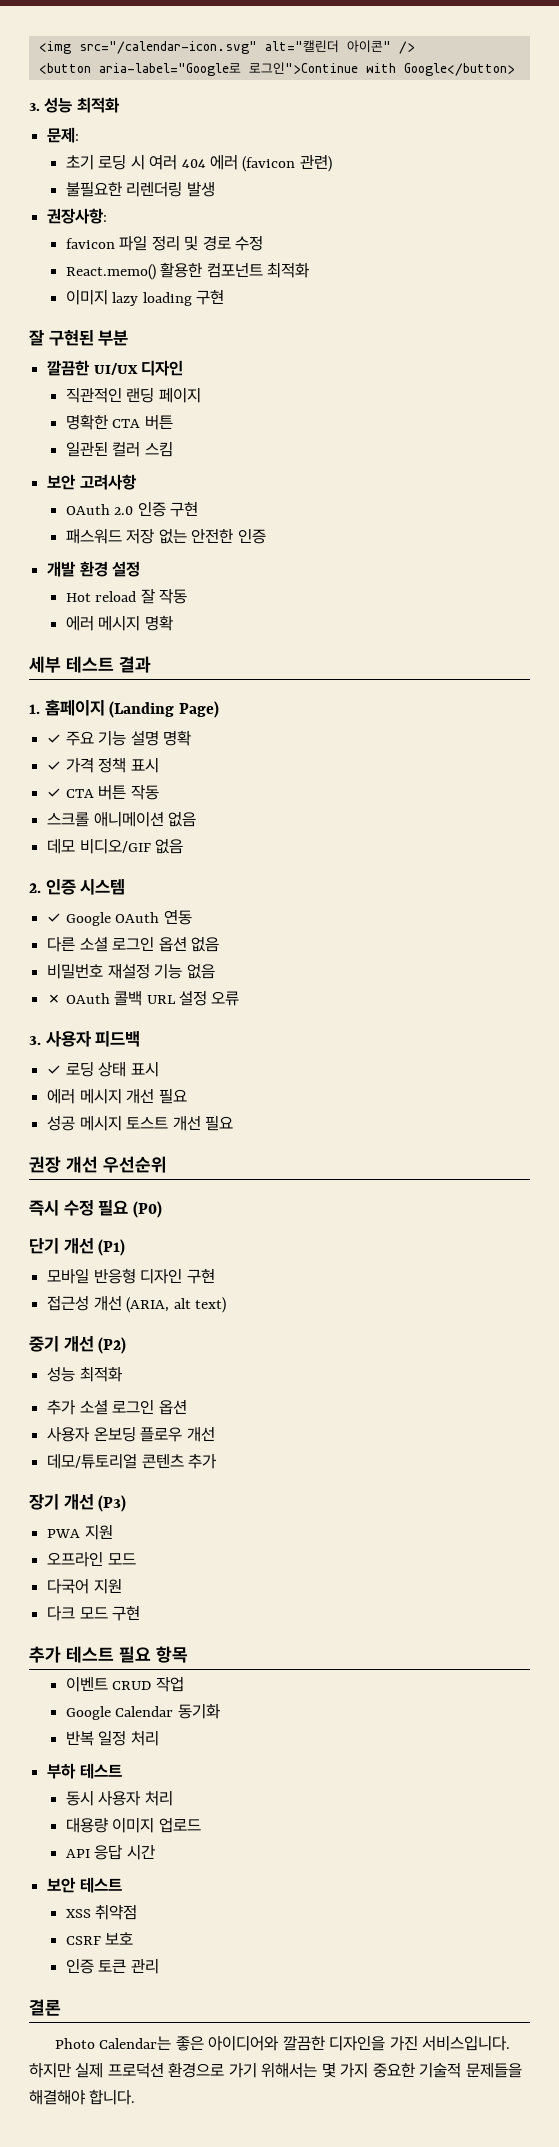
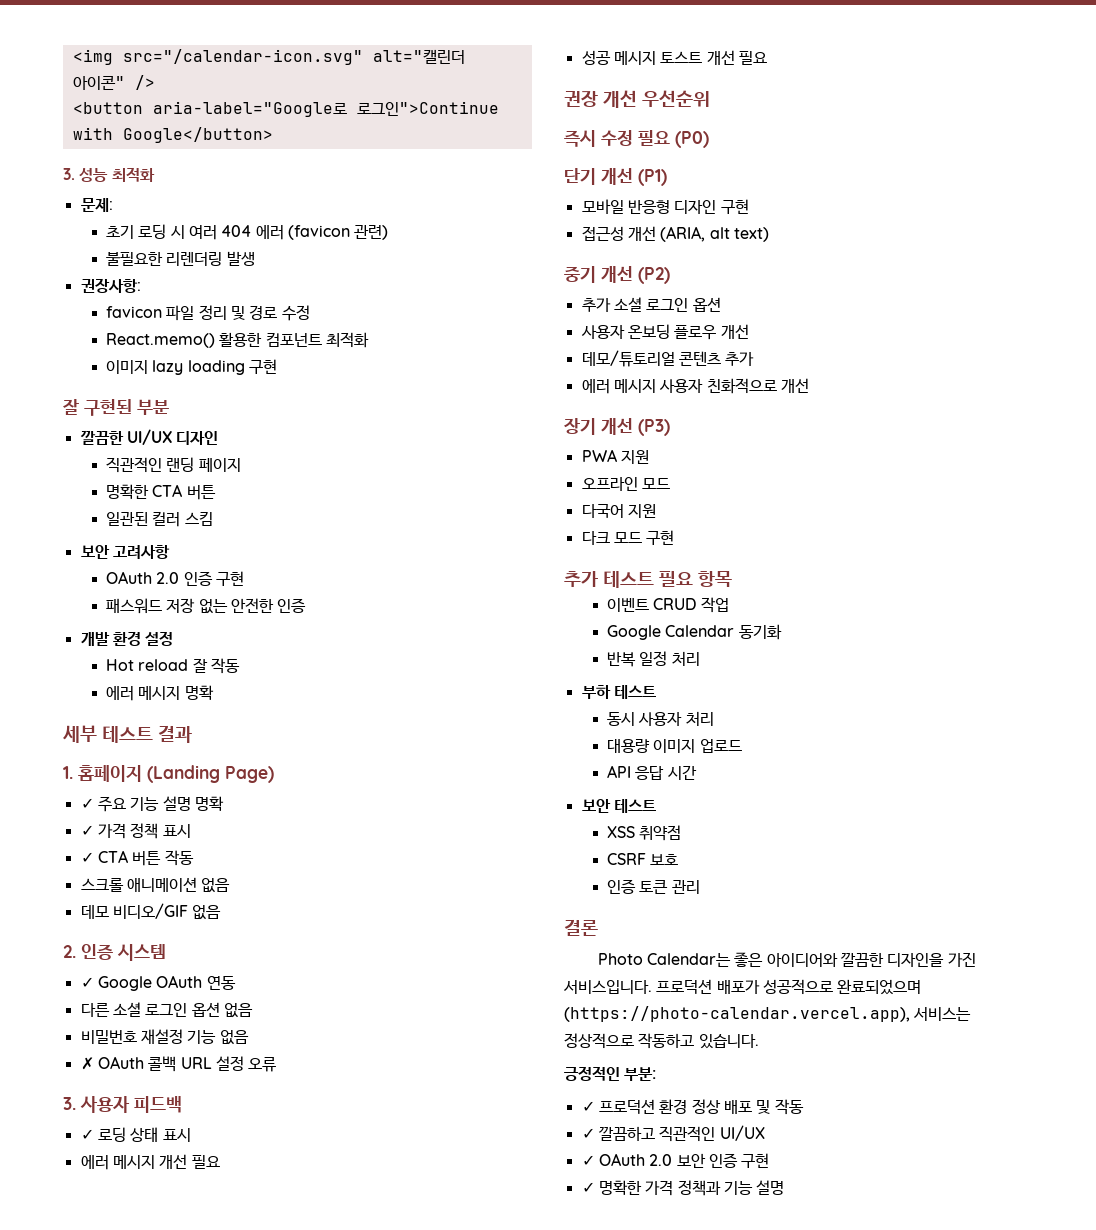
[47,1366,122,1382] // 성능 최적화 -> (670, 275) none
(217, 1461) none -> [581,378,809,394] // 에러 메시지 사용자 친화적으로 개선
[29,2062,522,2078] [29,2089,136,2105] 하지만 실제 프로덕션 환경으로 가기 위해서는 몇 가지 중요한 기술적 문제들을 해결해야 합니다. -> [656,979,922,995] [564,1006,972,1022] [564,1033,759,1049] [564,1066,657,1081] [581,1099,804,1115] [581,1125,765,1142] [581,1153,770,1168] [581,1180,785,1196] 프로덕션 배포가 성공적으로 완료되었으며 (https://photo-calendar.vercel.app), 서비스는 정상적으로 작동하고 있습니다. // 긍정적인 부분: // ✓ 프로덕션 환경 정상 배포 및 작동 // ✓ 깔끔하고 직관적인 UI/UX // ✓ OAuth 2.0 보안 인증 구현 // ✓ 명확한 가격 정책과 기능 설명

